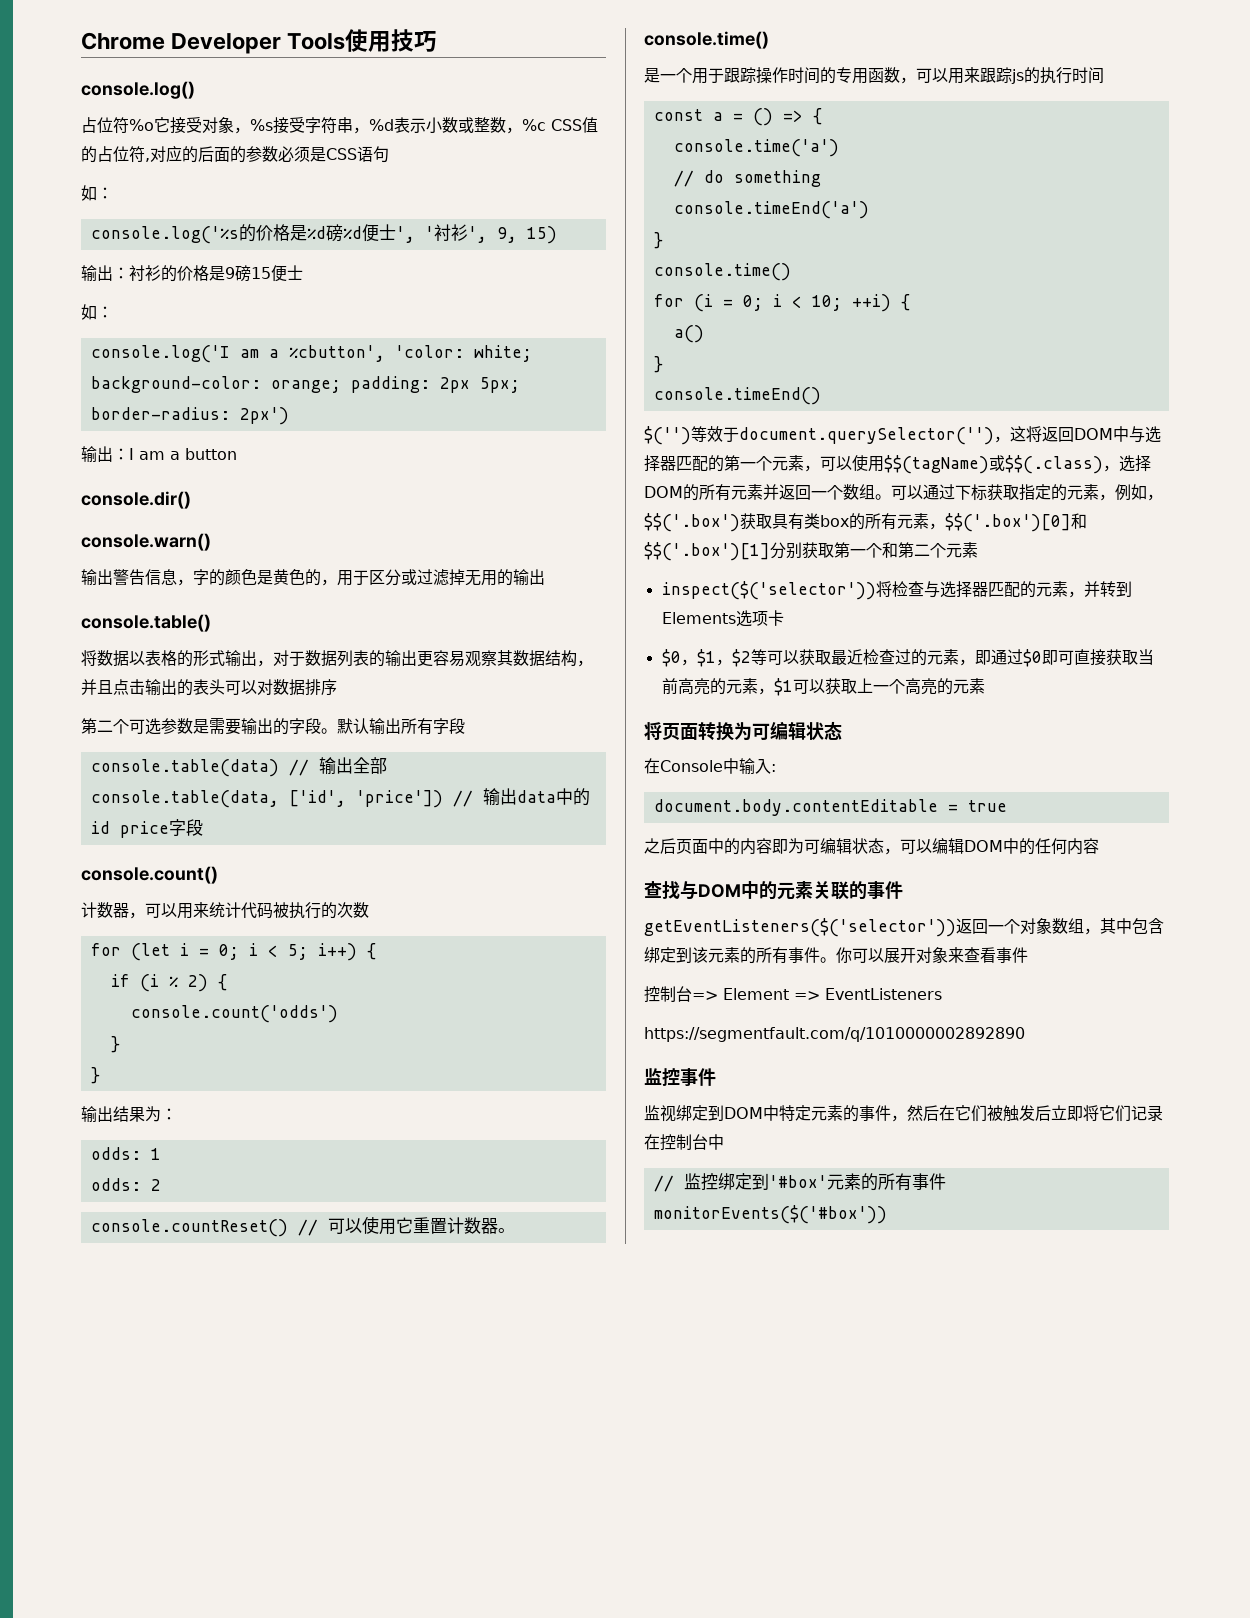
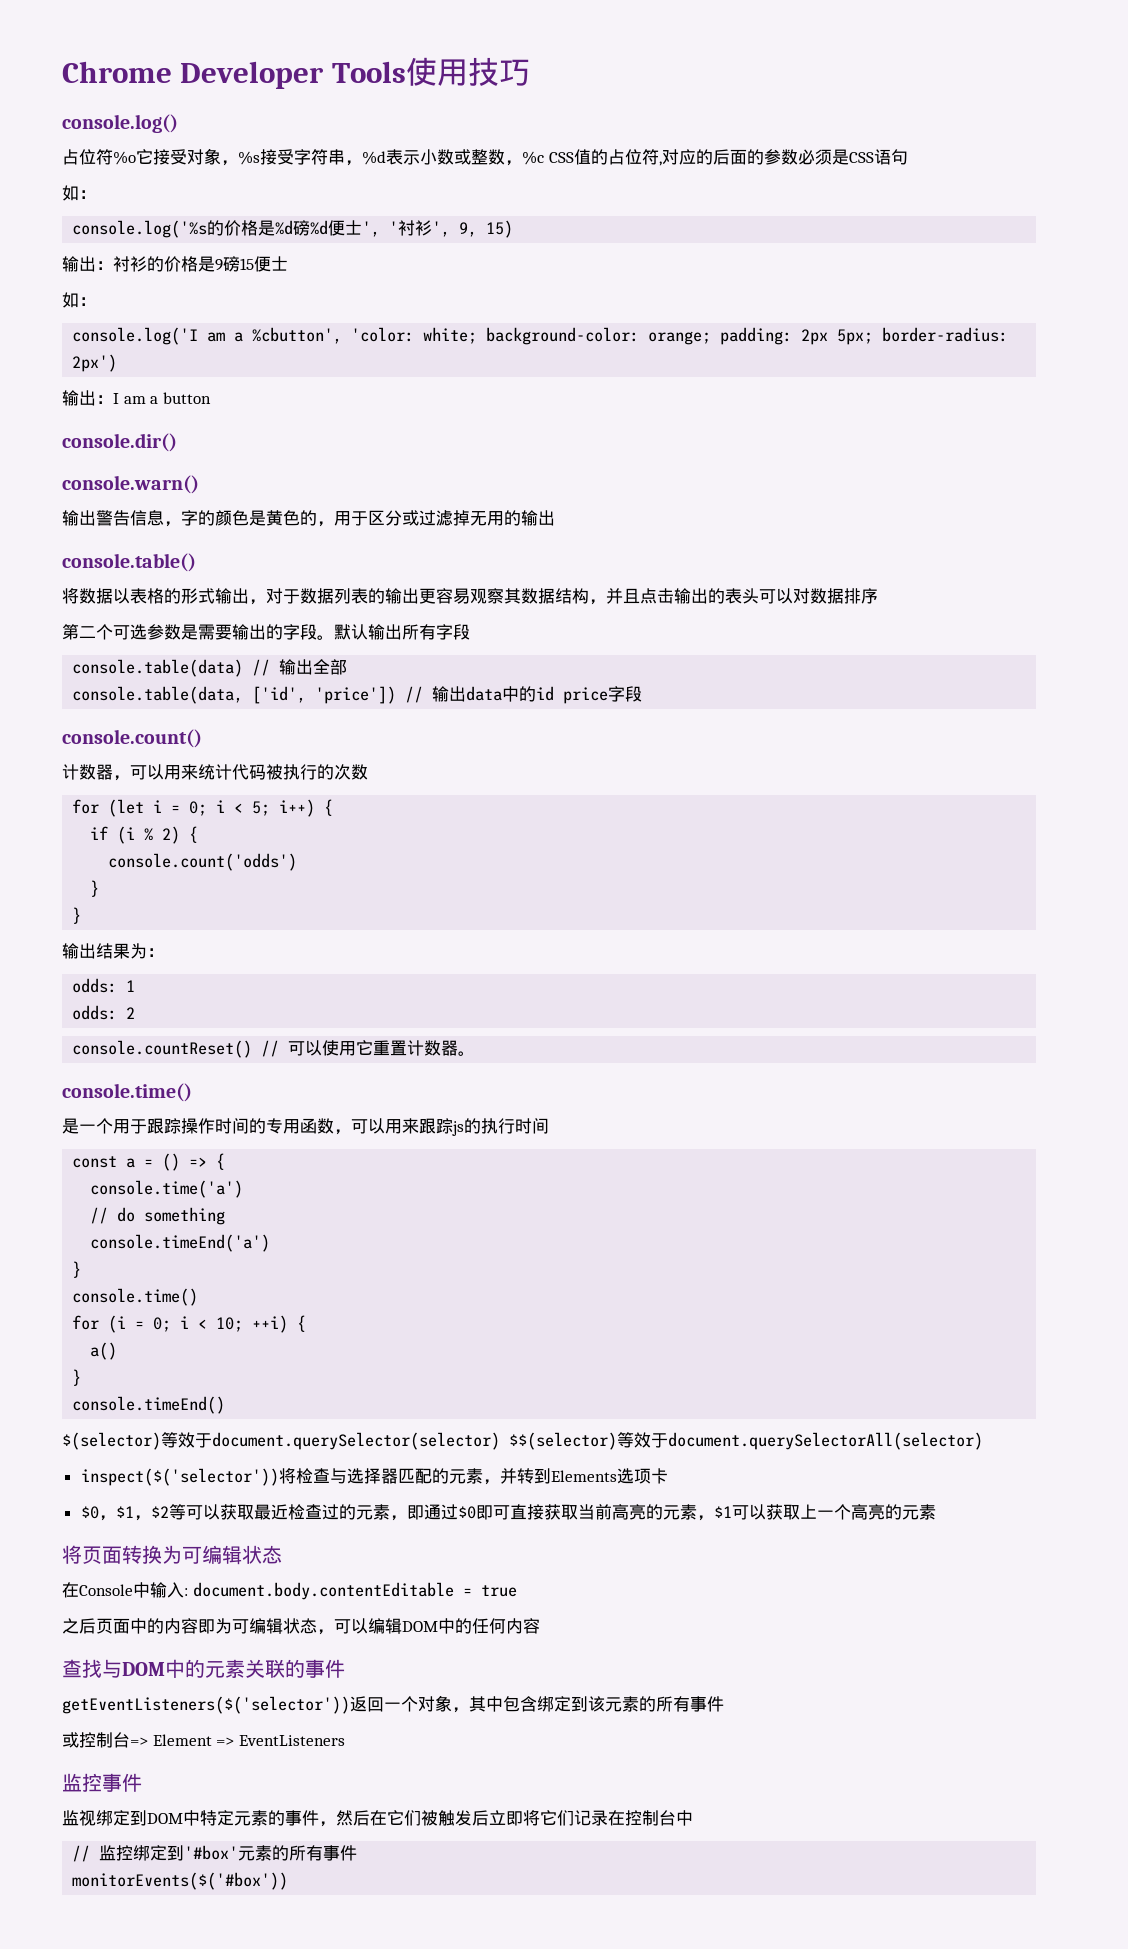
[644,426,1161,445] [644,455,1151,474] [644,484,1163,501] [644,513,1087,532] [644,542,978,561] $('')等效于document.querySelector('')，这将返回DOM中与选择器匹配的第一个元素，可以使用$$(tagName)或$$(.class)，选择DOM的所有元素并返回一个数组。可以通过下标获取指定的元素，例如，$$('.box')获取具有类box的所有元素，$$('.box')[0]和$$('.box')[1]分别获取第一个和第二个元素 -> [62,1432,983,1450] $(selector)等效于document.querySelector(selector) $$(selector)等效于document.querySelectorAll(selector)
(776, 768) // -> (188, 1592) none
[1052,918,1084,934] 数组 -> (452, 1703) none
[820,947,1028,963] 。你可以展开对象来查看事件 // -> [62,1732,79,1748] // 或
[644,1027,1025,1042] // https://segmentfault.com/q/1010000002892890 -> (345, 1740) none

